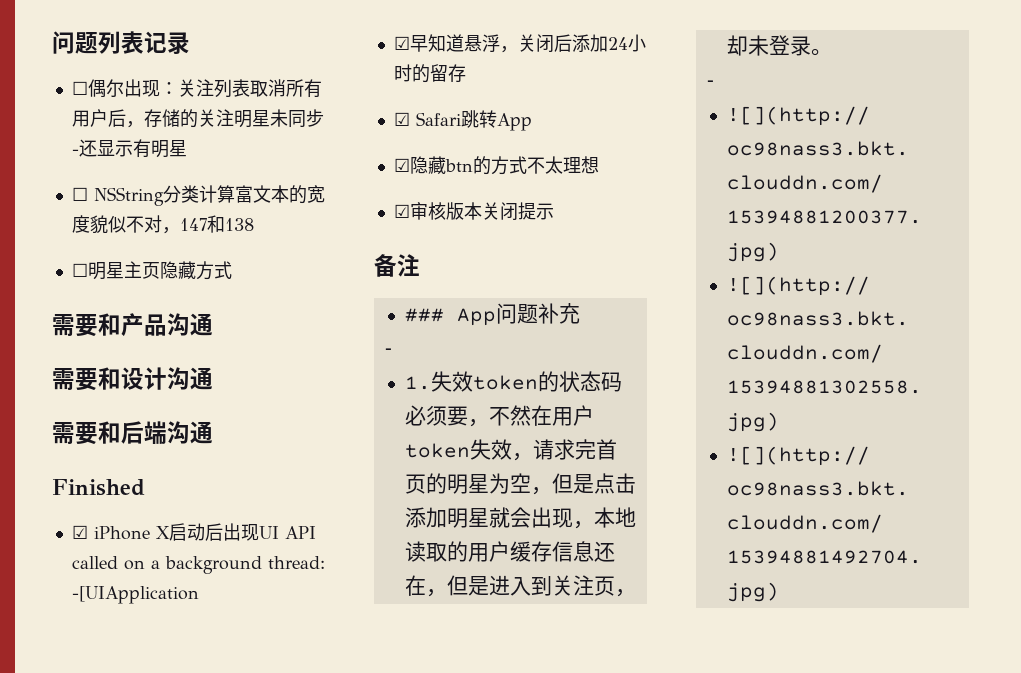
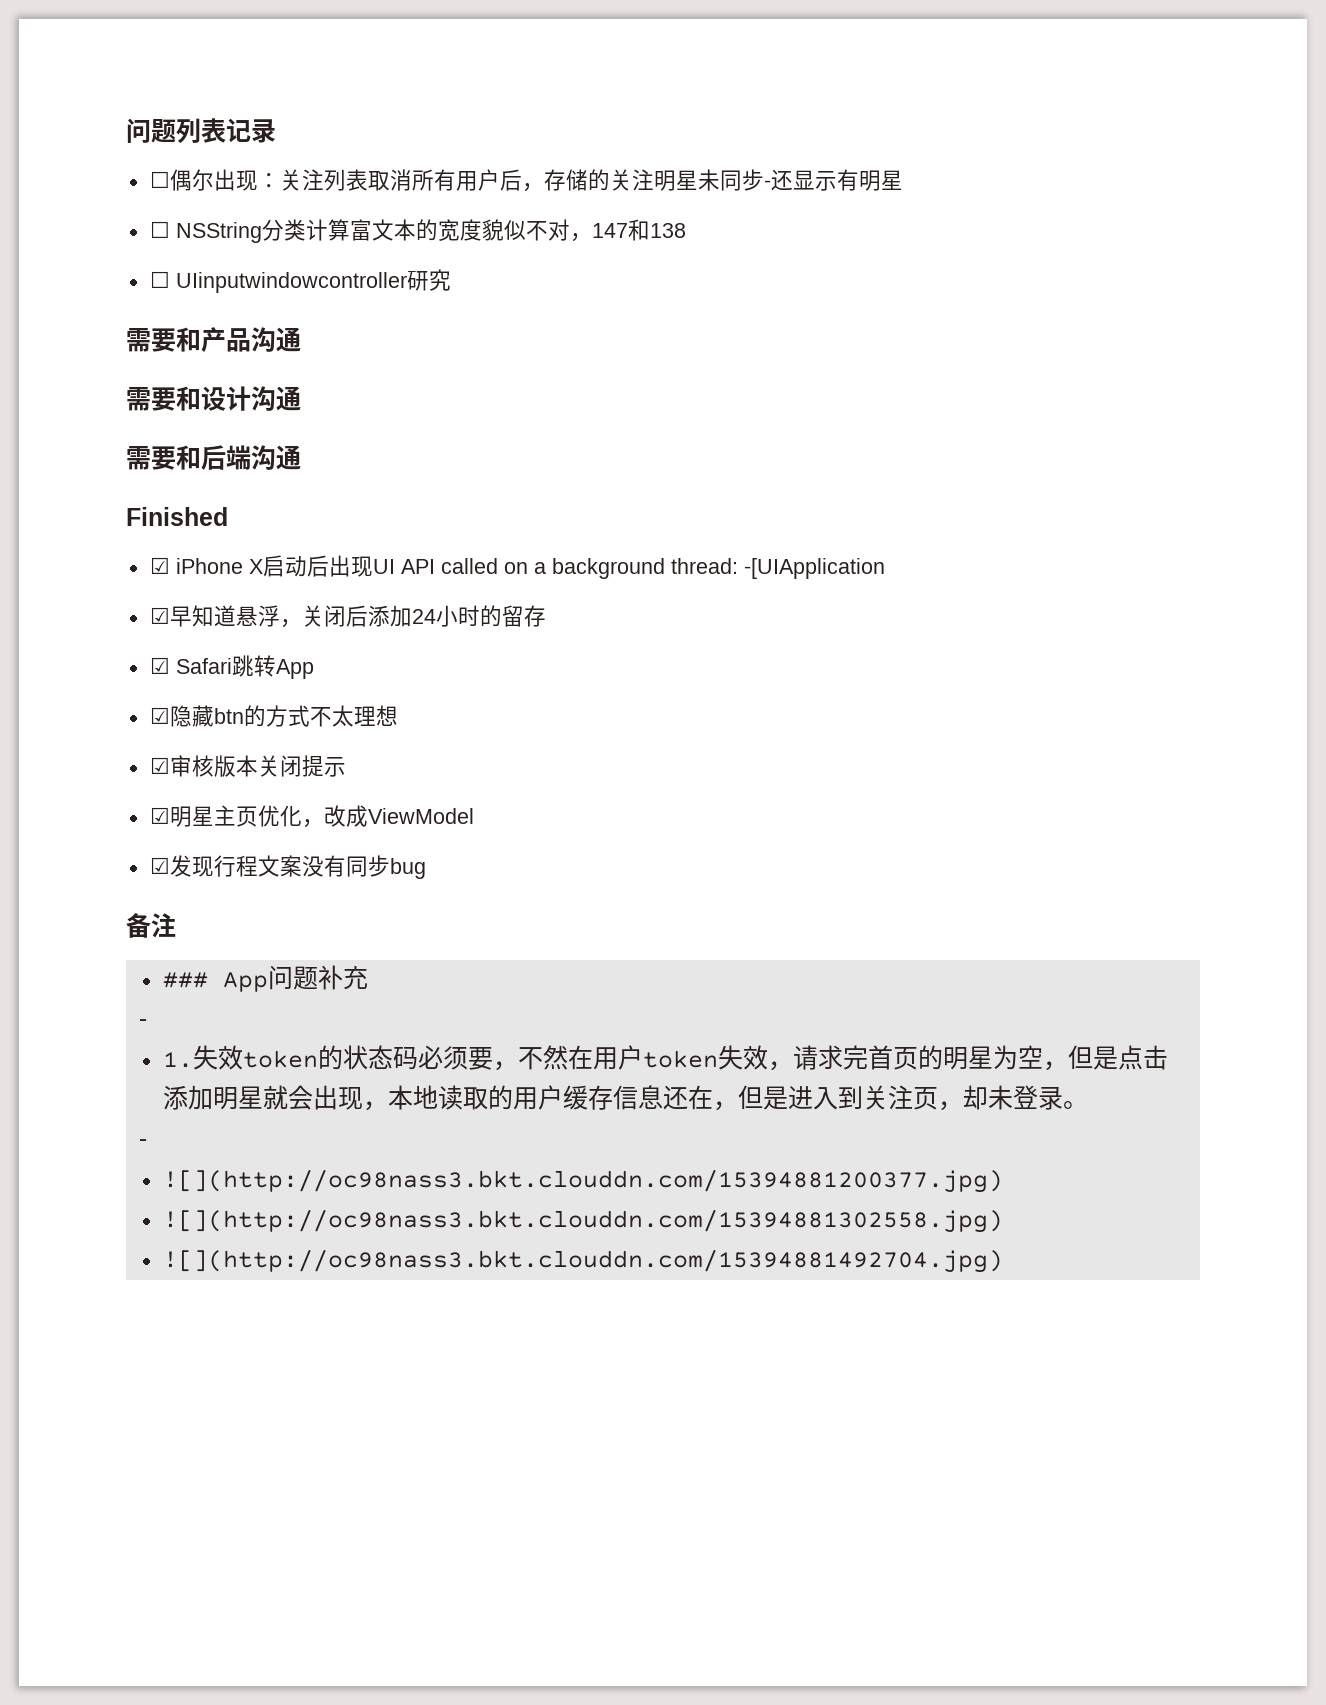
[87,261,232,280] 明星主页隐藏方式 -> [175,269,451,293] UIinputwindowcontroller研究
(554, 211) none -> [149,805,474,828] [149,855,426,879] // ☑明星主页优化，改成ViewModel // ☑发现行程文案没有同步bug

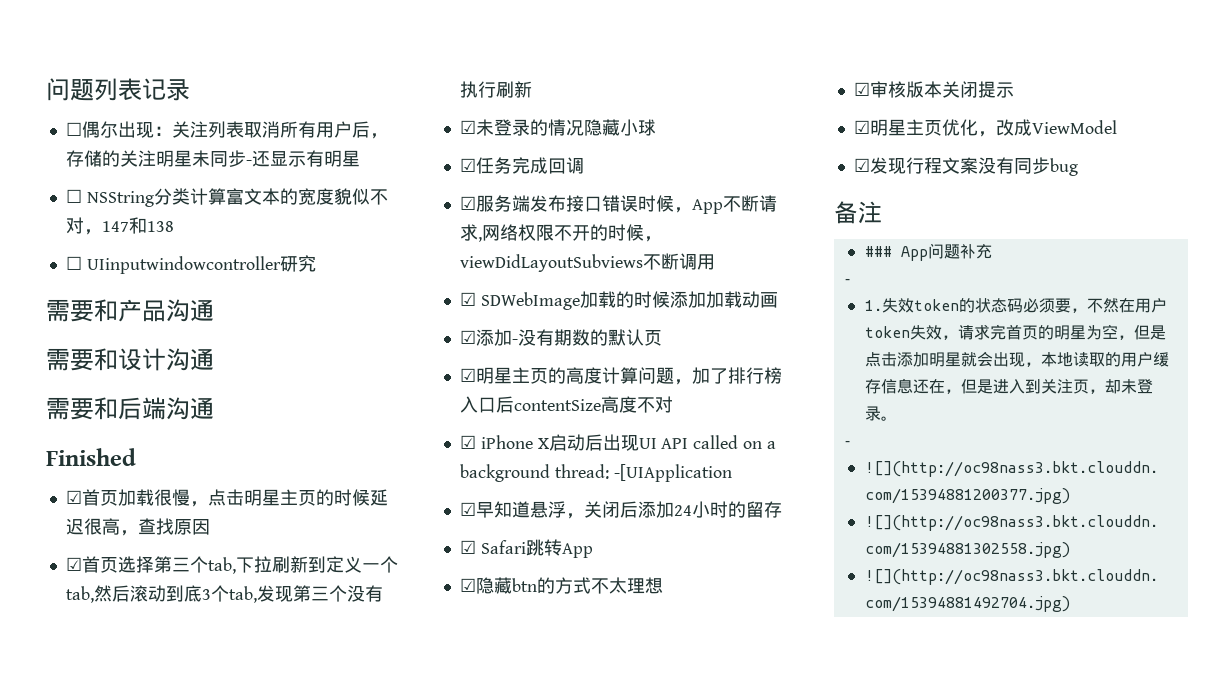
(228, 516) none -> [65,489,388,507] [65,518,210,536] [65,556,398,574] [65,585,383,603] [459,81,532,98] [459,119,656,136] [459,157,584,174] [459,195,777,214] [459,224,662,242] [459,253,715,272] [459,291,778,310] [459,329,662,346] [459,367,782,385] [459,396,673,413] // ☑首页加载很慢，点击明星主页的时候延迟很高，查找原因 // ☑首页选择第三个tab,下拉刷新到定义一个tab,然后滚动到底3个tab,发现第三个没有执行刷新 // ☑未登录的情况隐藏小球 // ☑任务完成回调 // ☑服务端发布接口错误时候，App不断请求,网络权限不开的时候，viewDidLayoutSubviews不断调用 // ☑ SDWebImage加载的时候添加加载动画 // ☑添加-没有期数的默认页 // ☑明星主页的高度计算问题，加了排行榜入口后contentSize高度不对

